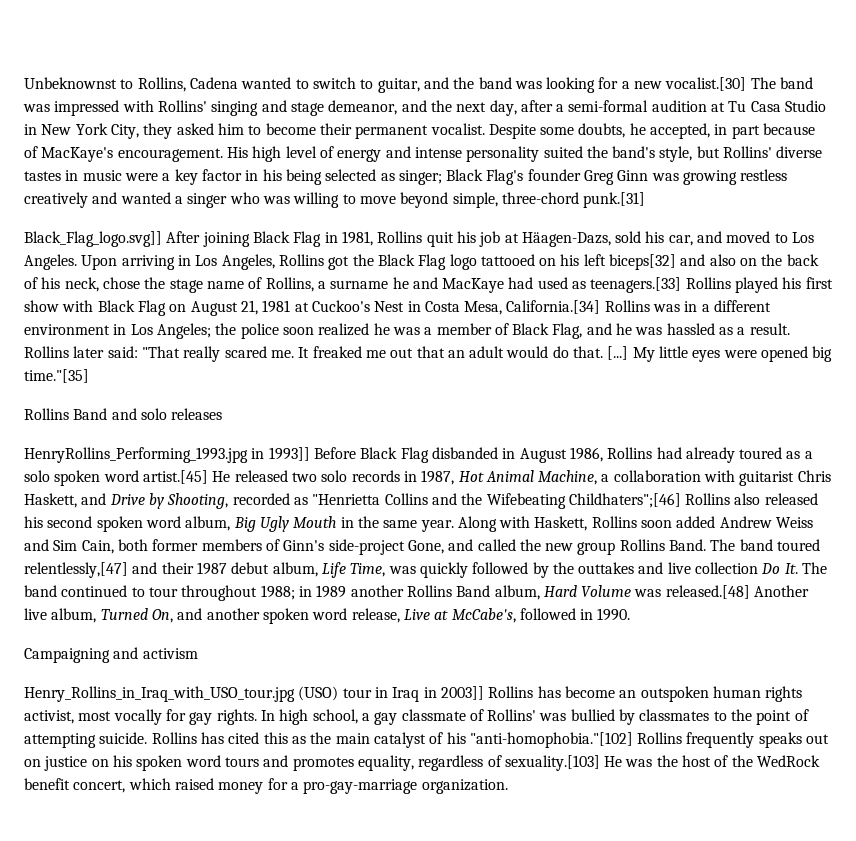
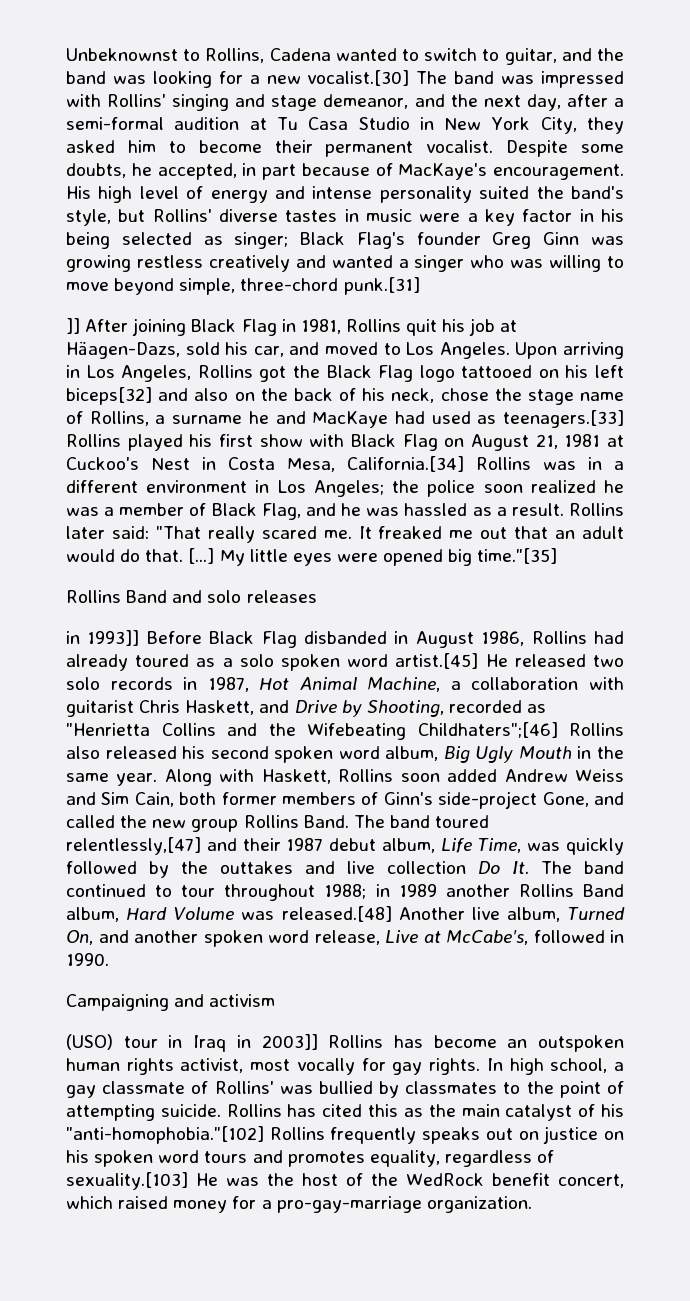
[24,231,162,247] Black_Flag_logo.svg]] -> [66,318,80,334] ]]
[24,447,248,463] HenryRollins_Performing_1993.jpg -> (317, 596) none
[24,686,295,702] Henry_Rollins_in_Iraq_with_USO_tour.jpg -> (276, 1000) none

